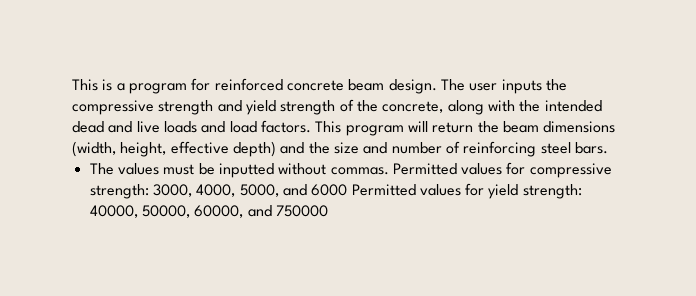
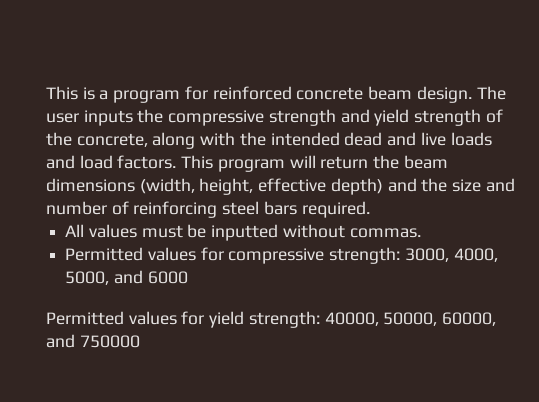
[574,142,608,154] [89,163,114,175] bars. // The -> [263,201,370,218] [65,224,85,237] bars required. // All
(389, 171) none -> (421, 233) //
(348, 190) none -> (188, 277) //

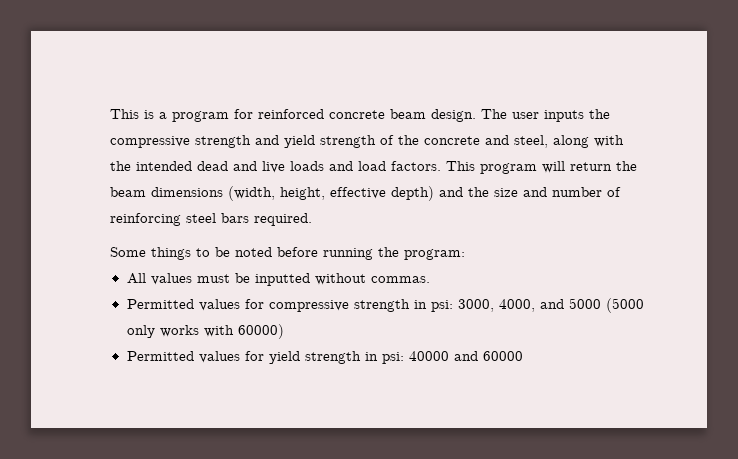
[76,133,148,147] concrete, -> [424,135,548,148] concrete and steel,
(370, 209) none -> [110,247,465,260] // Some things to be noted before running the program:
[329,247,498,264] [65,270,188,285] [46,311,497,328] [46,334,140,348] strength: 3000, 4000, 5000, and 6000 // Permitted values for yield strength: 40000, 50000, 60000, and 750000 -> [353,298,644,313] [126,324,284,339] [126,351,523,364] strength in psi: 3000, 4000, and 5000 (5000 only works with 60000) // Permitted values for yield strength in psi: 40000 and 60000

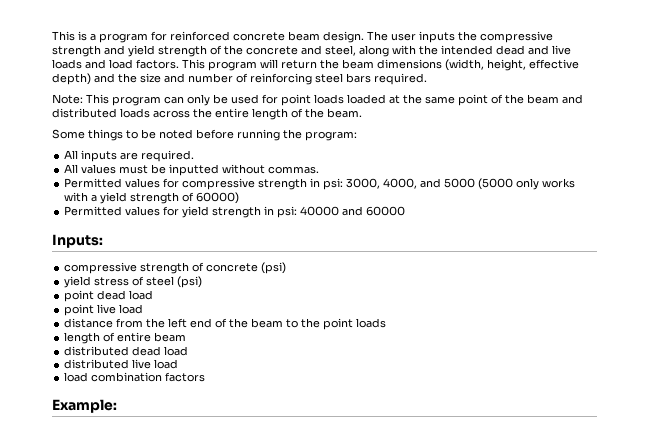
(312, 219) none -> [52,94,583,106] [52,108,362,120] // Note: This program can only be used for point loads loaded at the same point of the beam and distributed loads across the entire length of the beam.
(465, 254) none -> [64,150,195,162] // All inputs are required.
(234, 331) none -> [91,192,195,204] a yield strength of
(523, 356) none -> [52,234,103,248] [64,262,287,274] [64,276,203,288] [64,290,154,302] [64,304,144,316] [64,318,387,330] [64,332,187,344] [64,346,189,356] [64,359,179,369] [64,372,206,382] [52,399,117,413] // Inputs: // compressive strength of concrete (psi) // yield stress of steel (psi) // point dead load // point live load // distance from the left end of the beam to the point loads // length of entire beam // distributed dead load // distributed live load // load combination factors // Example:

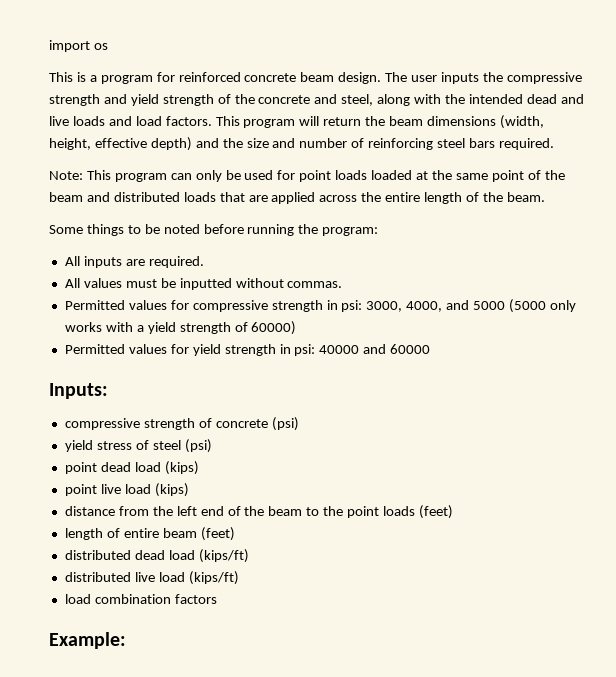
(52, 36) none -> [49,40,108,52] import os //
(150, 113) none -> [219,192,316,204] that are applied
(154, 295) none -> [164,461,199,475] (kips)
(144, 309) none -> [154,483,189,497] (kips)
(387, 323) none -> [418,505,453,519] (feet)
(187, 337) none -> [200,527,235,541] (feet)
(189, 351) none -> [198,549,249,563] (kips/ft)
(179, 364) none -> [188,571,239,585] (kips/ft)

